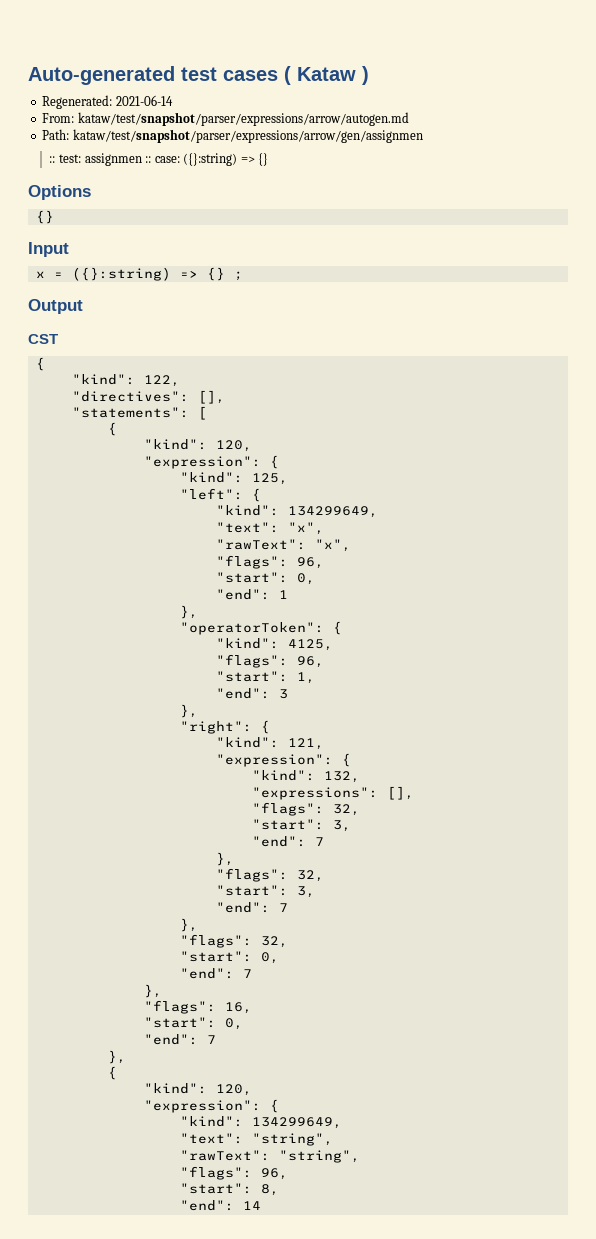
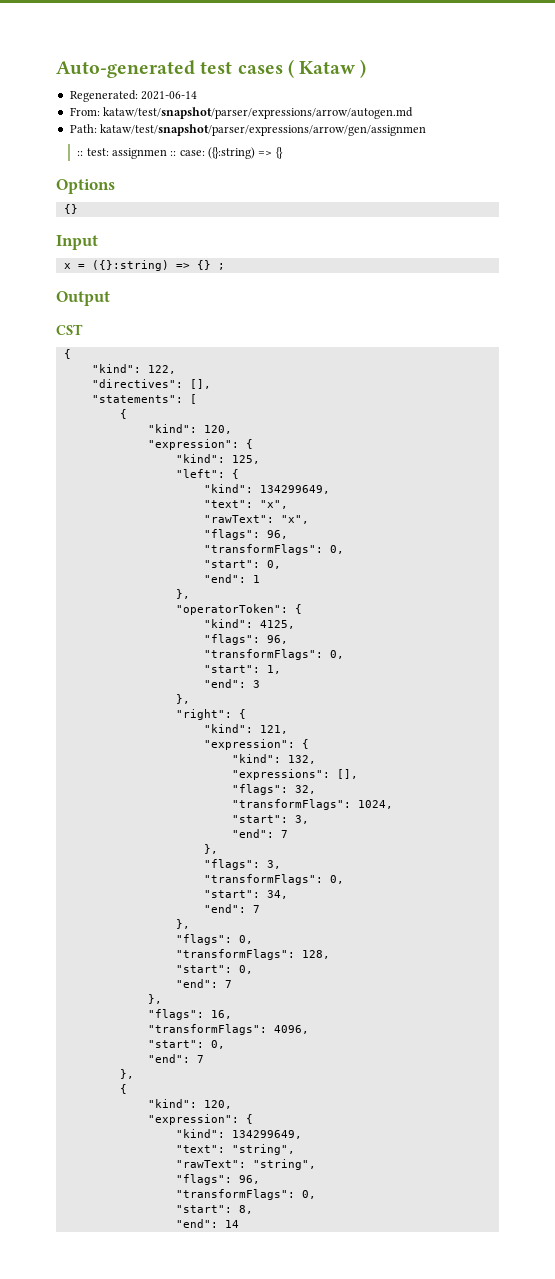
(324, 563) none -> [203,544,344,555] // "transformFlags": 0,
(324, 662) none -> [203,649,344,660] // "transformFlags": 0,
[251,819,351,832] [251,836,324,847] [215,852,234,866] [215,868,324,882] [215,885,315,898] [215,902,288,913] [179,918,198,932] [179,934,288,948] "start": 3, // "end": 7 // }, // "flags": 32, // "start": 3, // "end": 7 // }, // "flags": 32, -> [231,799,393,810] [231,815,309,824] [231,829,288,838] [203,844,218,854] [203,859,281,870] [203,874,344,885] [203,890,288,899] [203,904,260,913] [175,919,190,929] [175,934,253,945] [175,949,330,960] "transformFlags": 1024, // "start": 3, // "end": 7 // }, // "flags": 3, // "transformFlags": 0, // "start": 34, // "end": 7 // }, // "flags": 0, // "transformFlags": 128,
(252, 1008) none -> [147,1024,309,1035] // "transformFlags": 4096,
(288, 1174) none -> [175,1189,316,1200] // "transformFlags": 0,

